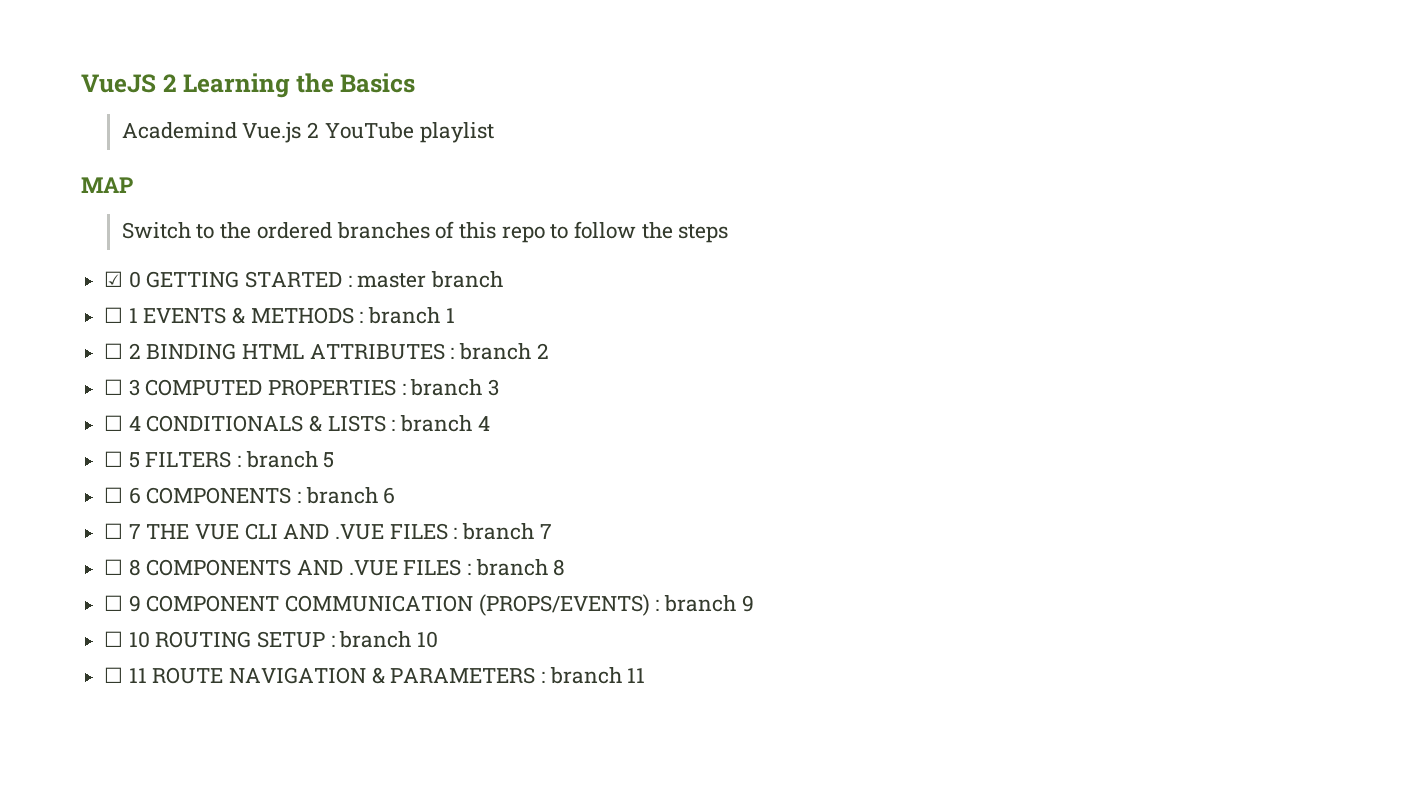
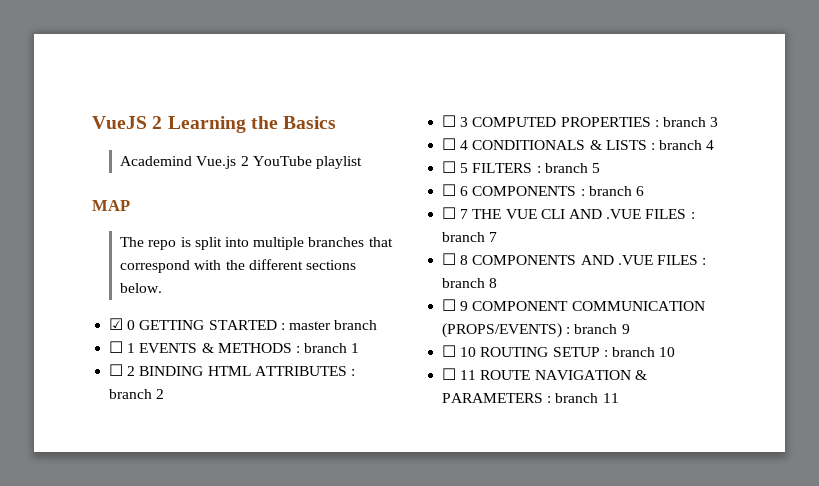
[121,221,729,243] Switch to the ordered branches of this repo to follow the steps -> [120,237,393,250] [120,259,356,273] [120,283,163,293] The repo is split into multiple branches that correspond with the different sections below.

